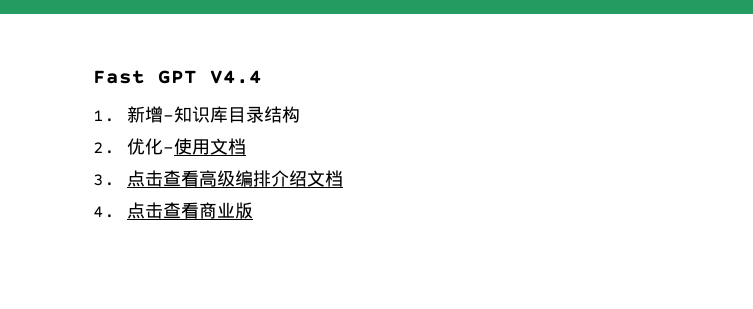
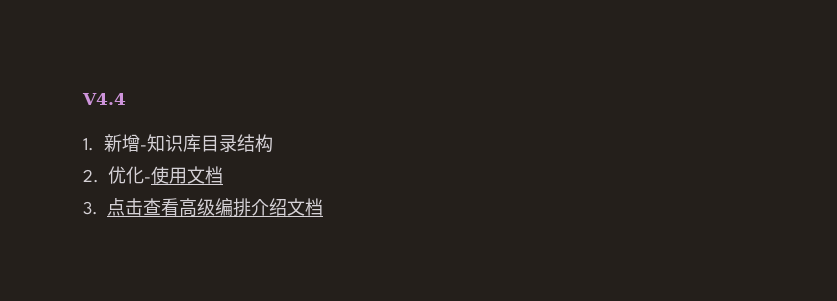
[93,70,197,84] Fast GPT -> (82, 99) none
[93,202,253,219] // 4.点击查看商业版 -> (323, 207) none

